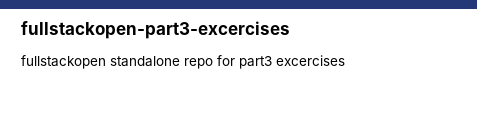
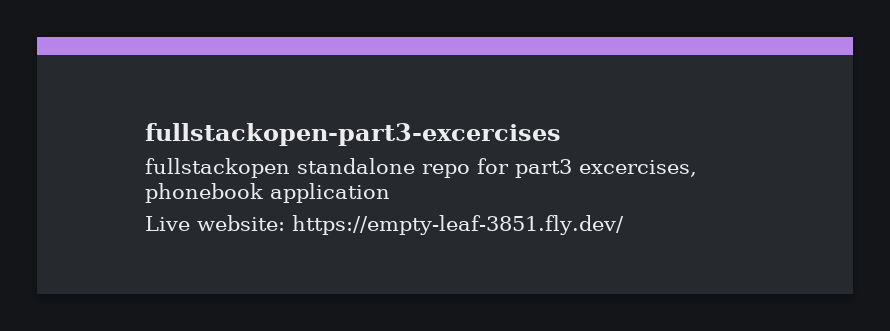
[276,55,345,66] excercises -> [579,160,697,177] [145,183,390,203] [145,215,624,235] excercises, phonebook application // Live website: https://empty-leaf-3851.fly.dev/

